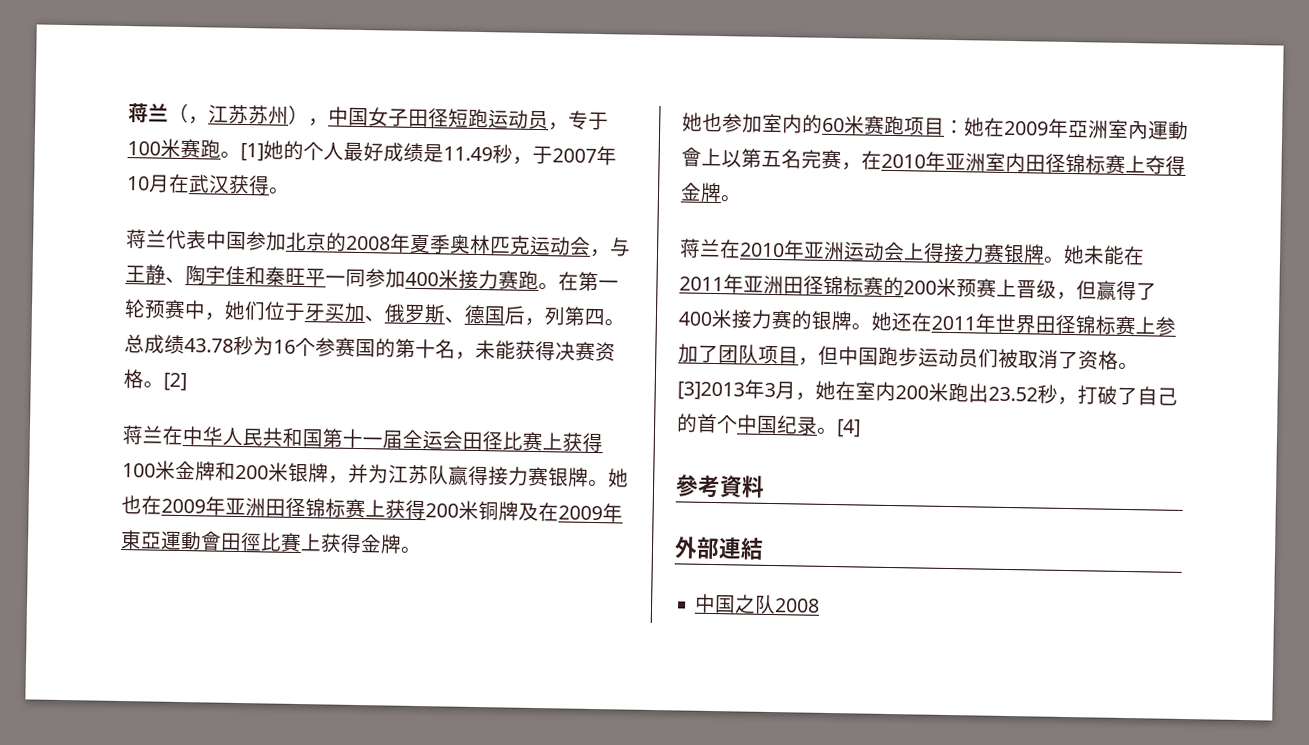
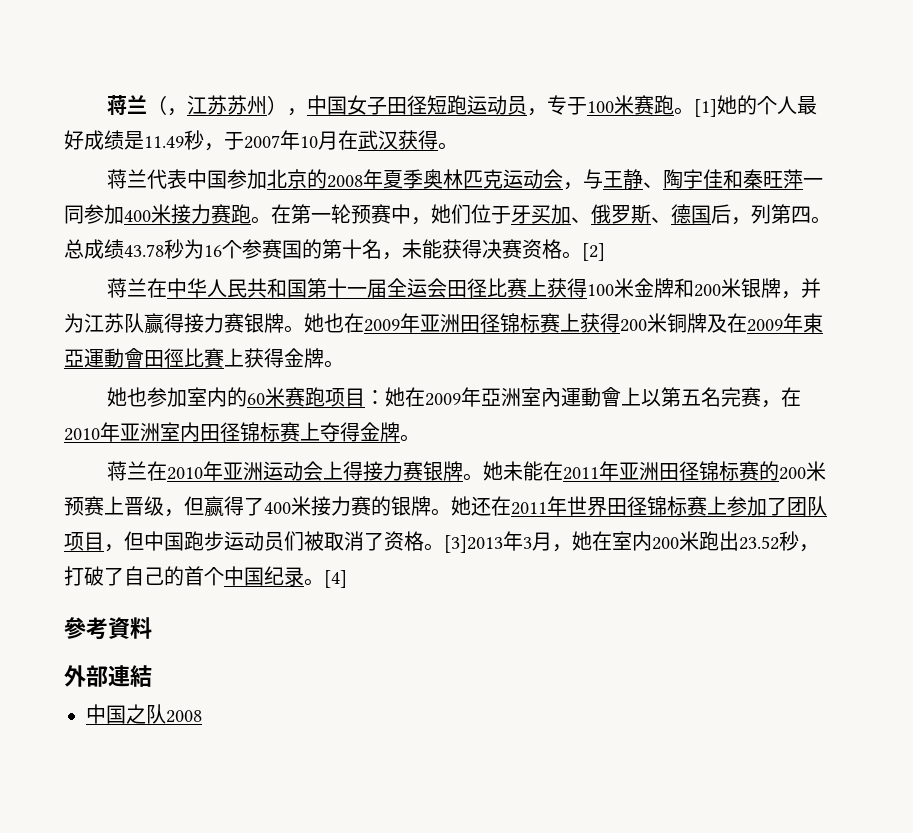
[305,268,326,287] 平 -> [782,169,803,189] 萍

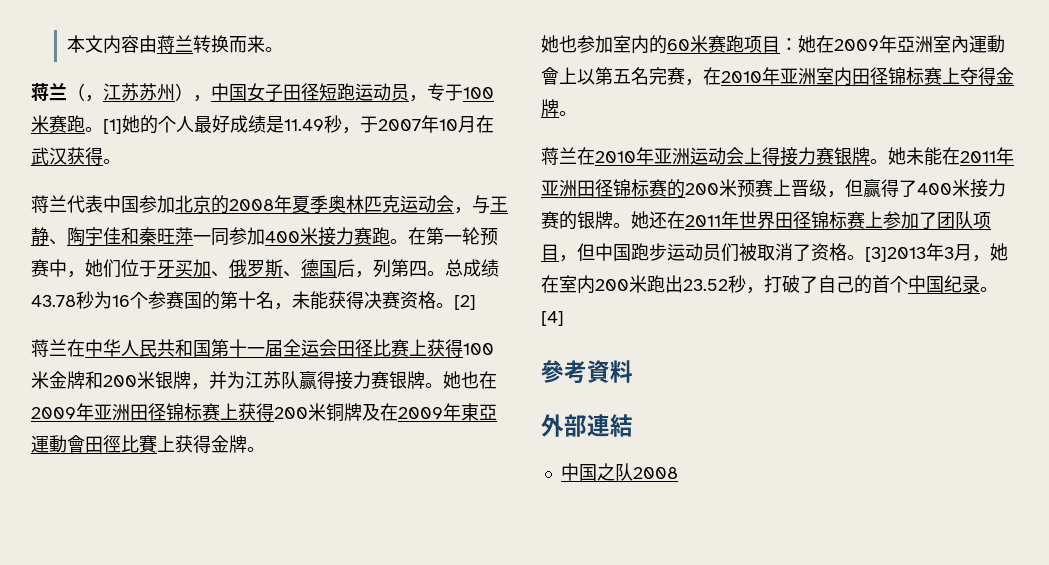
(106, 105) none -> [66,35,283,54] 本文内容由蒋兰转换而来。 //

